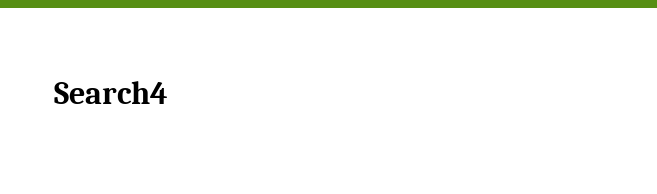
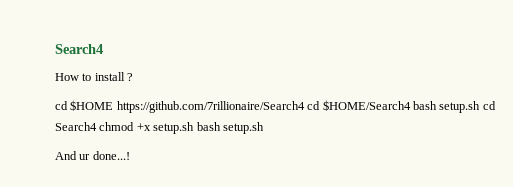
[54,81,168,104] Search4 -> [55,44,103,54] [55,72,134,81] [55,100,496,113] [55,122,264,134] [55,151,130,160] Search4 // How to install ? // cd $HOME https://github.com/7rillionaire/Search4 cd $HOME/Search4 bash setup.sh cd Search4 chmod +x setup.sh bash setup.sh // And ur done...!

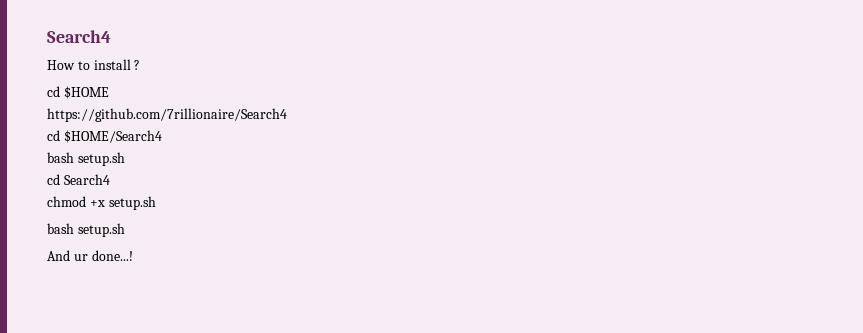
(114, 105) none -> (109, 92) //
(305, 107) none -> (287, 115) //
[412,101,481,113] bash setup.sh -> [47,152,125,166] // bash setup.sh //
(97, 126) none -> (110, 179) //
(195, 128) none -> (156, 203) //

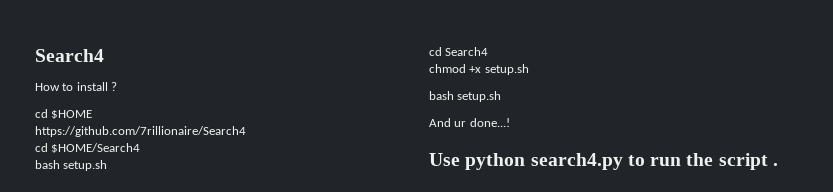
(133, 255) none -> [429,153,778,170] // Use python search4.py to run the script .

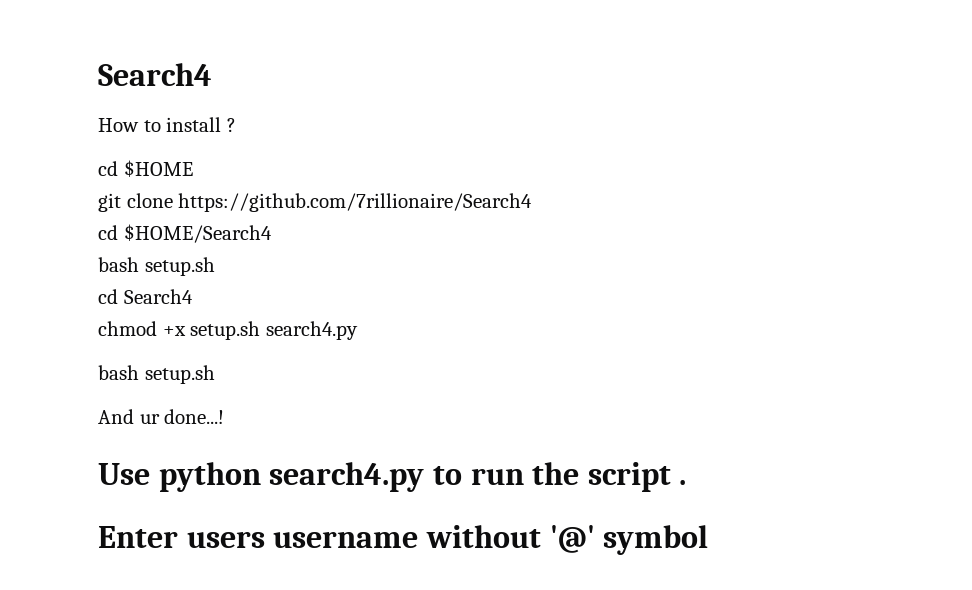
(93, 114) none -> [98,193,173,212] git clone
(529, 69) none -> [265,321,358,340] search4.py
(778, 164) none -> [98,525,709,555] // Enter users username without '@' symbol

